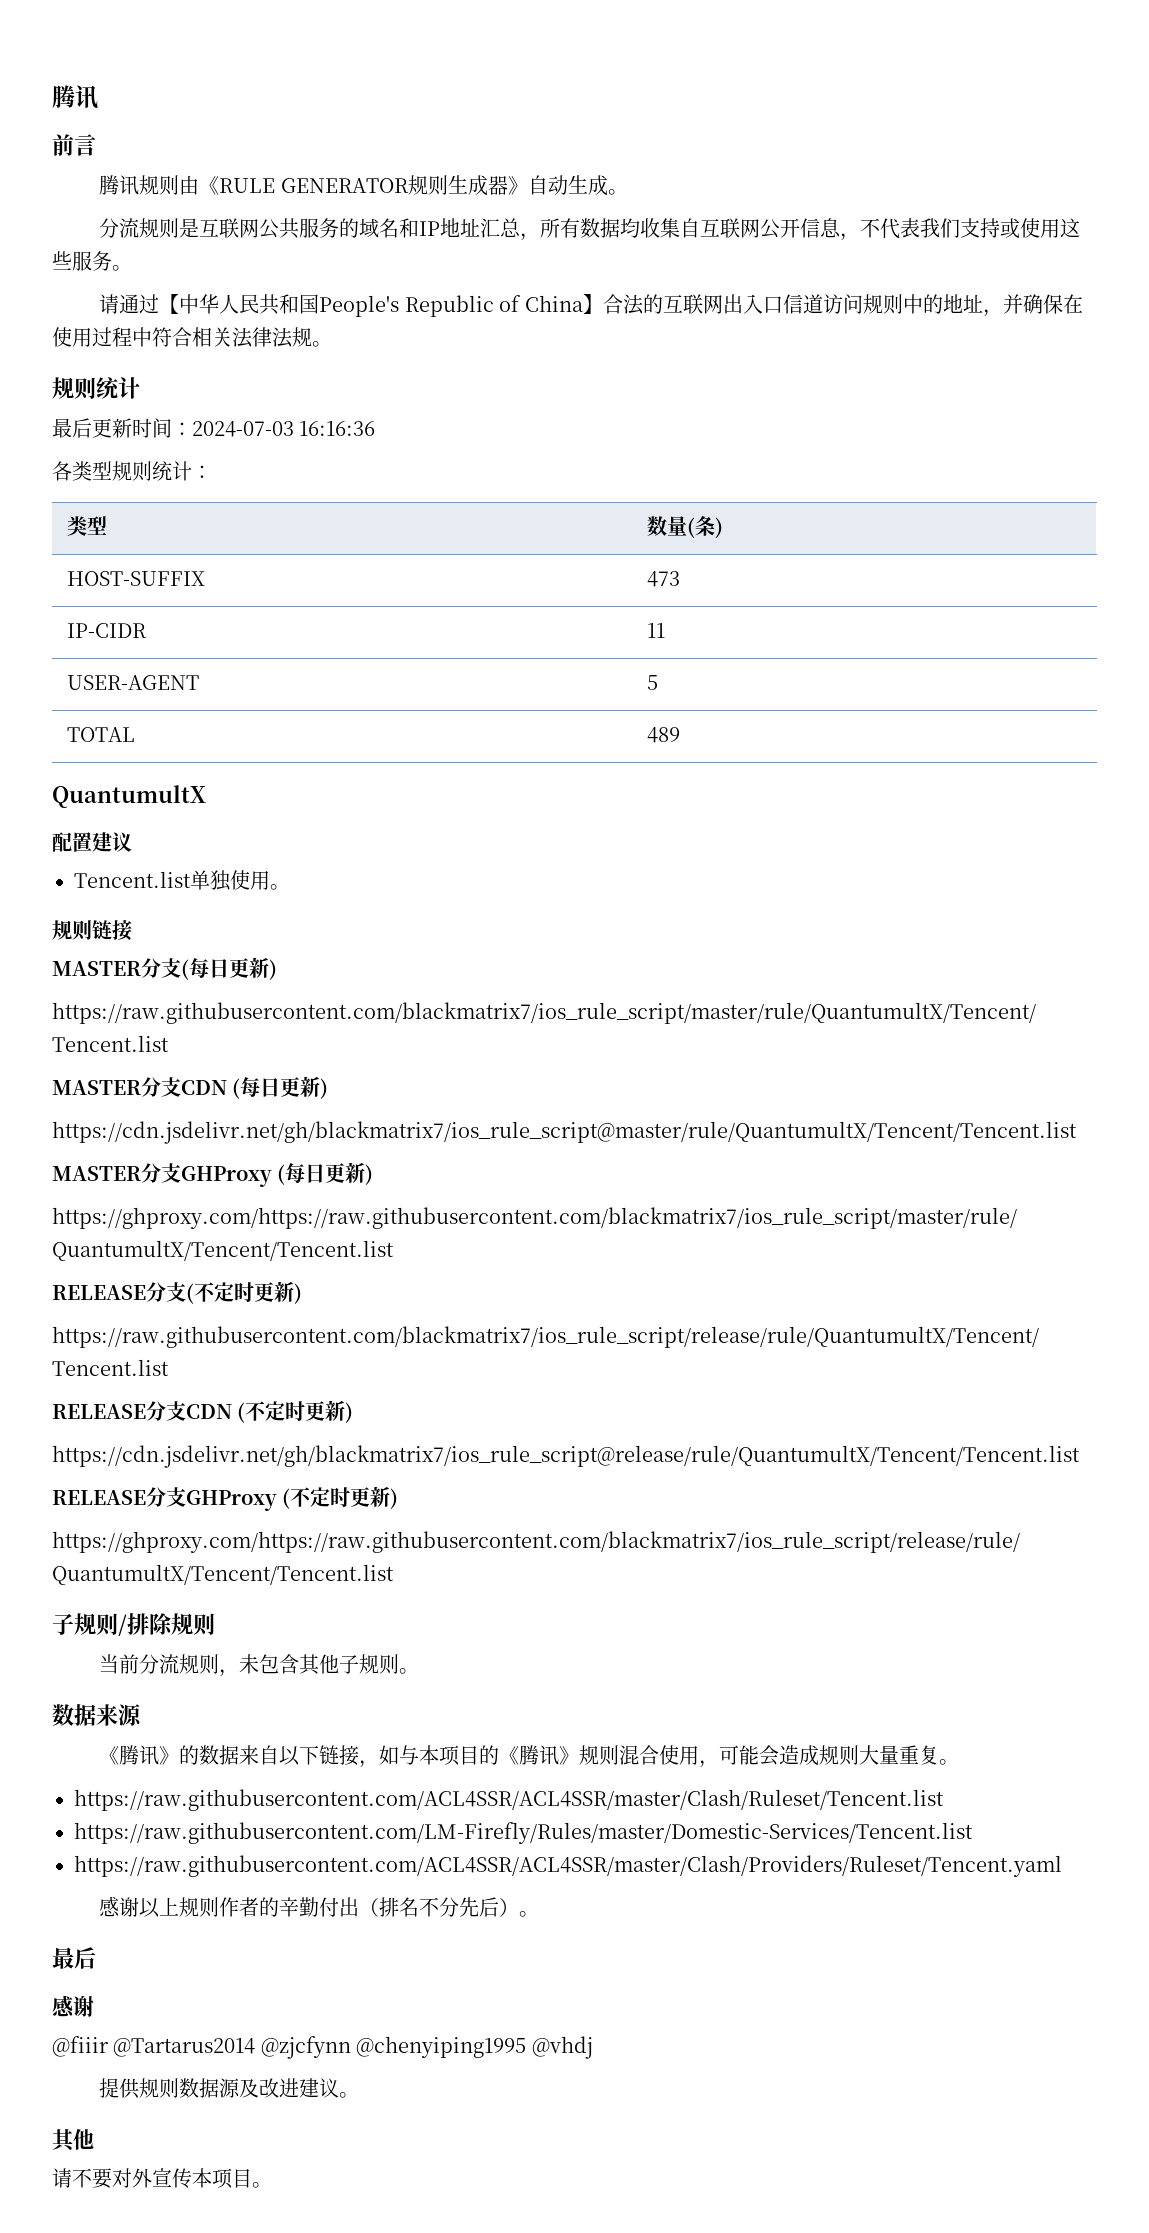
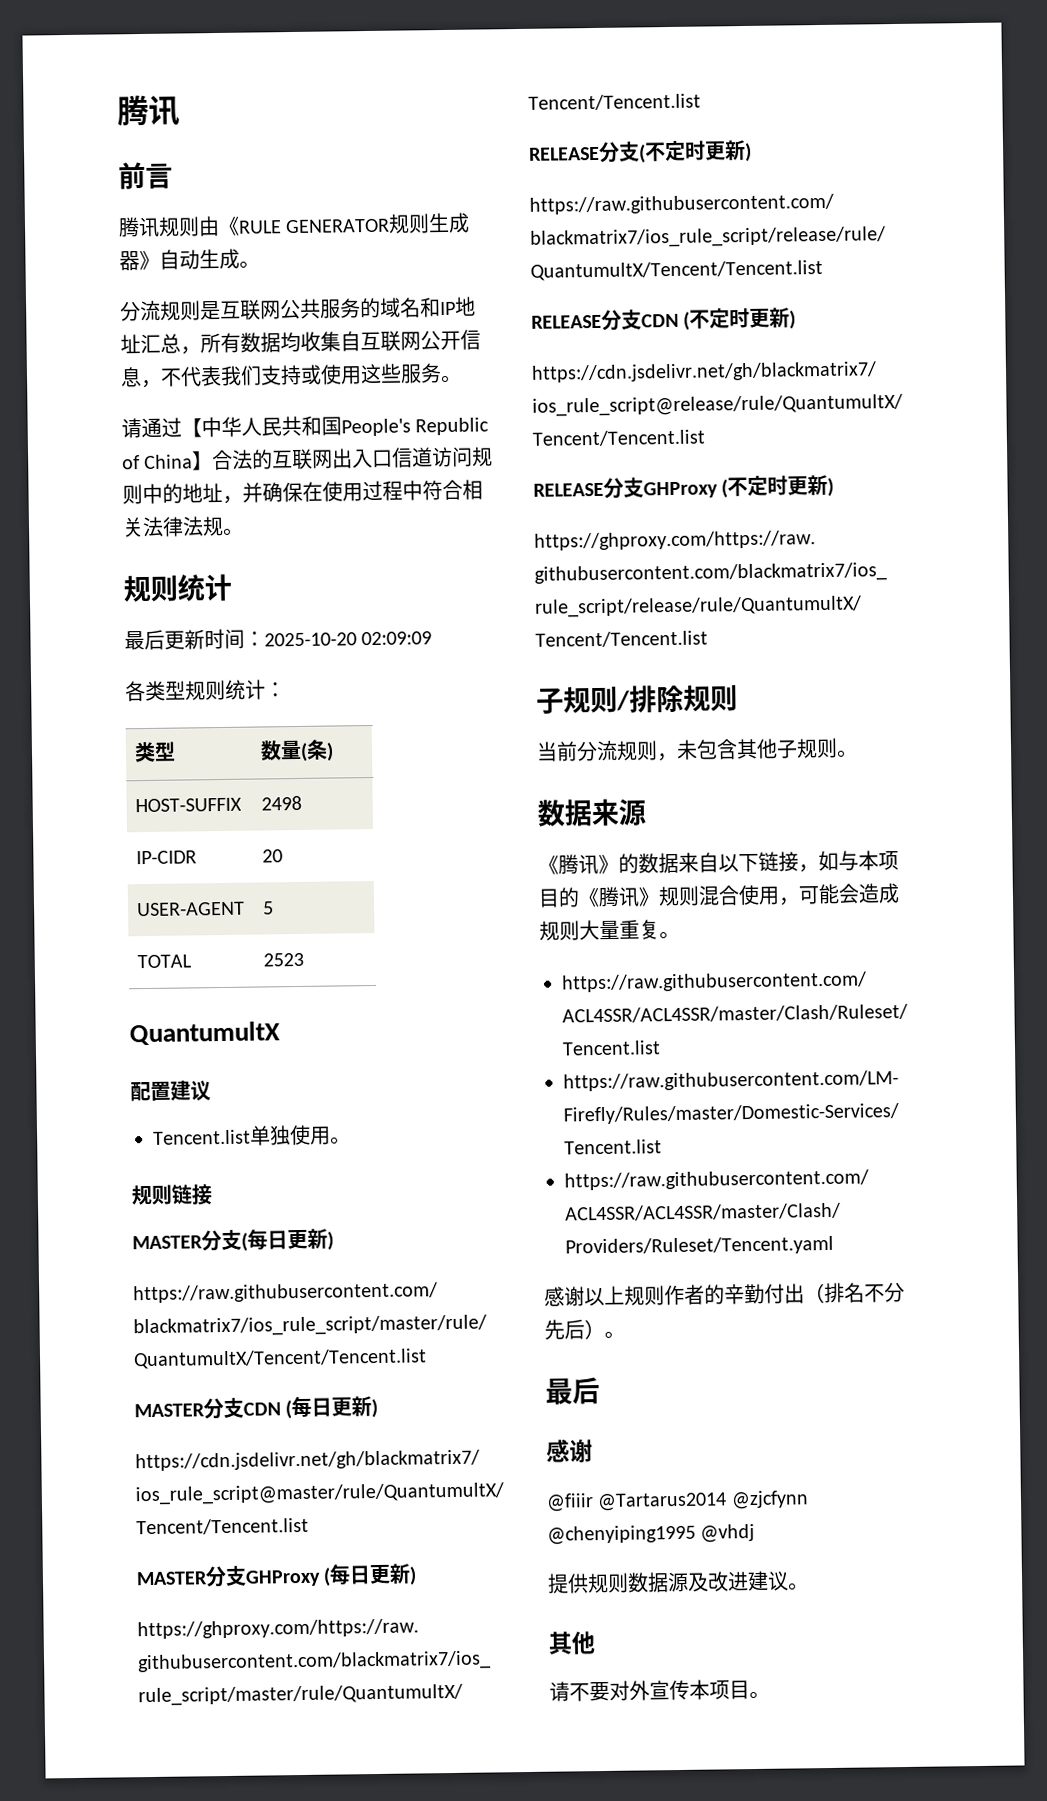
[192,421,376,437] 2024-07-03 16:16:36 -> [264,631,433,647] 2025-10-20 02:09:09
[646,571,680,587] 473 -> [261,795,303,811] 2498
[646,623,665,638] 11 -> [262,849,284,863] 20
[646,727,680,743] 489 -> [263,952,305,967] 2523

